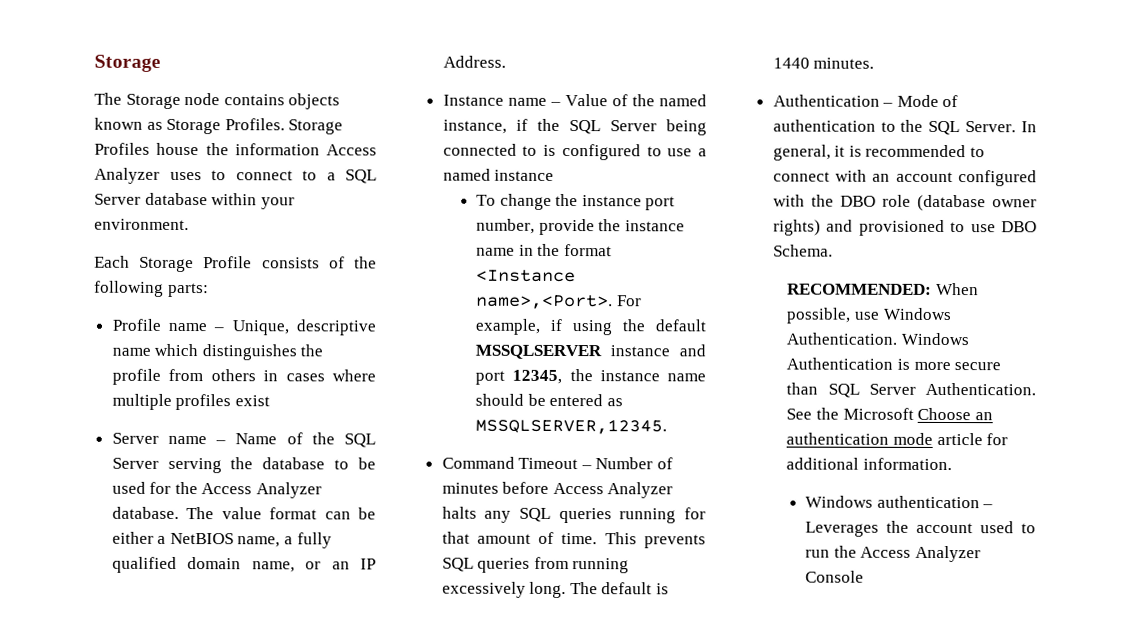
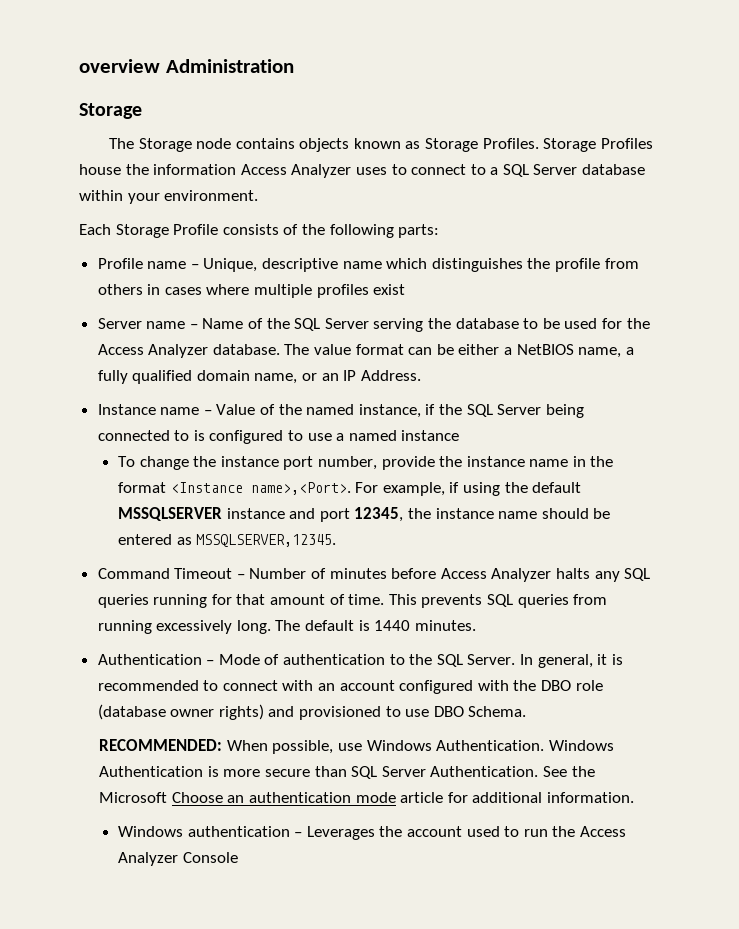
(94, 63) none -> [79,59,294,73] overview Administration //

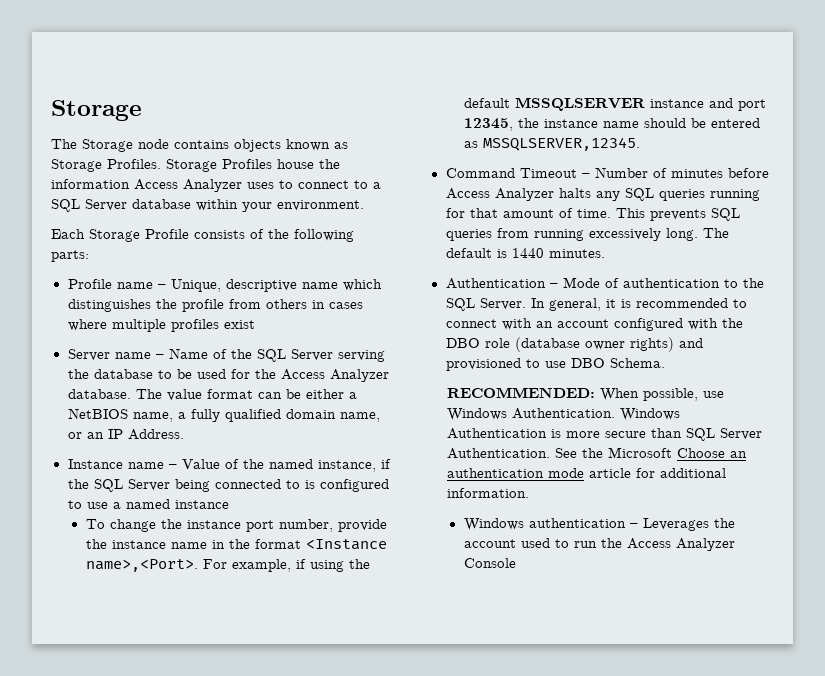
[79,59,294,73] overview Administration // -> (51, 110) none

